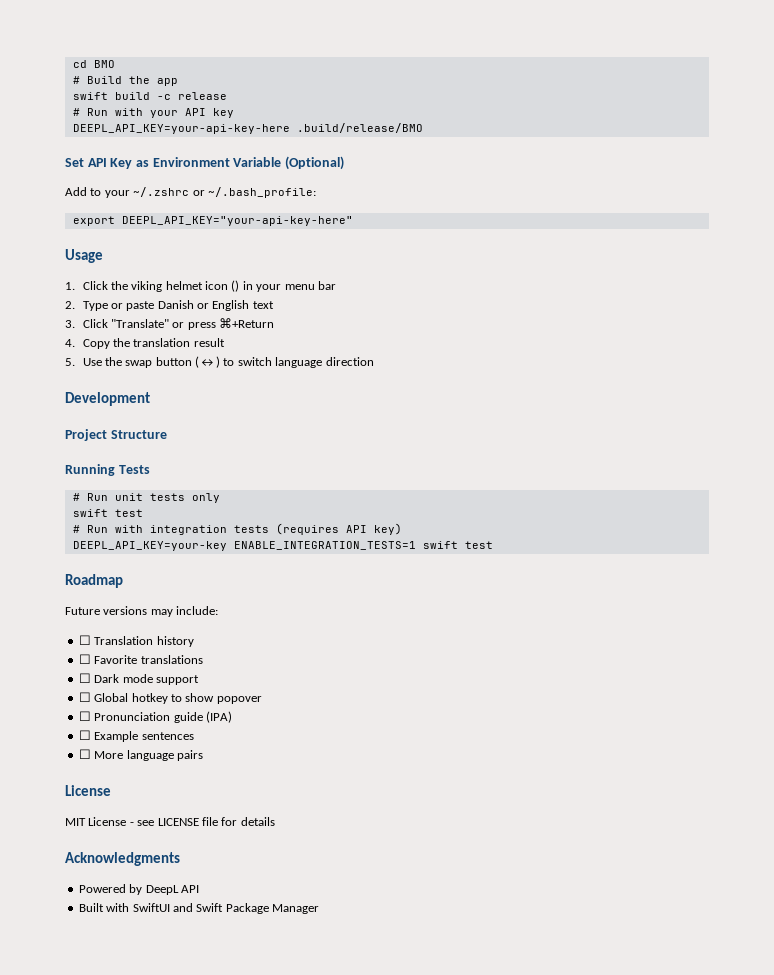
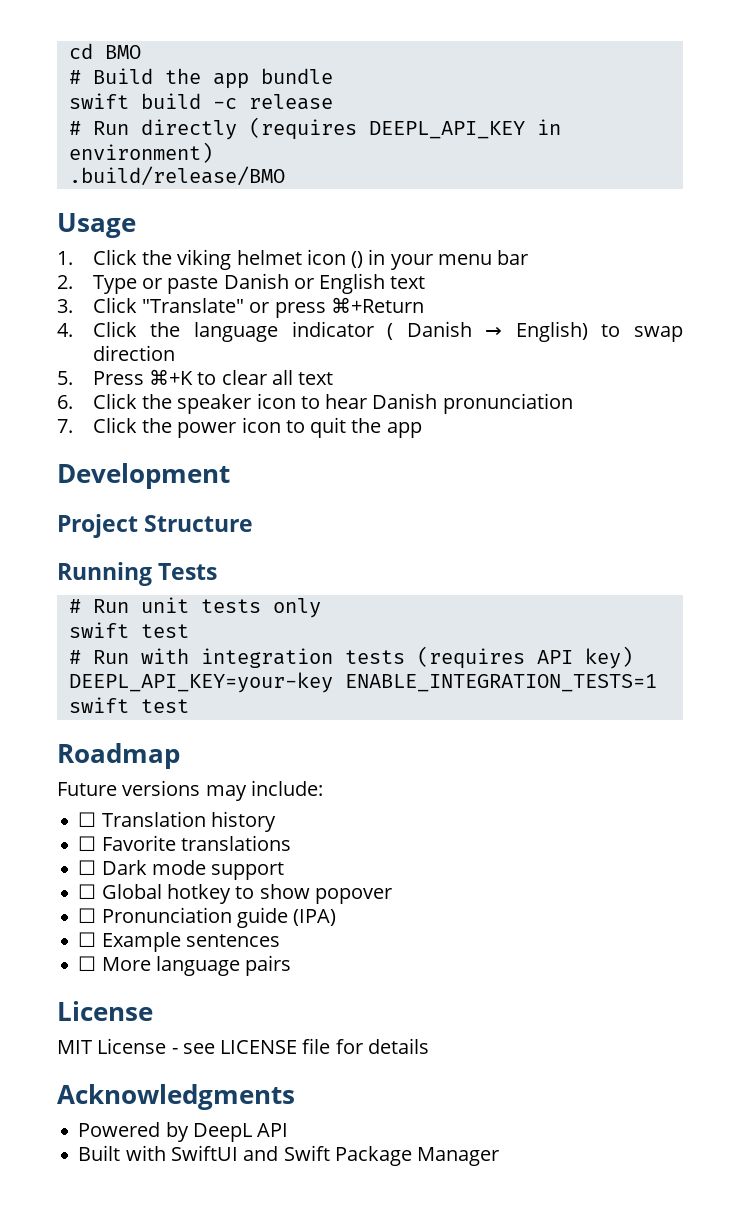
(178, 82) none -> [260,68,333,84] bundle
[114,108,234,118] [72,123,423,134] [65,156,344,170] [65,187,316,198] [72,216,353,226] with your API key // DEEPL_API_KEY=your-api-key-here .build/release/BMO // Set API Key as Environment Variable (Optional) // Add to your ~/.zshrc or ~/.bash_profile: // export DEEPL_API_KEY="your-api-key-here" -> [140,117,561,140] [68,142,213,163] [68,166,285,186] directly (requires DEEPL_API_KEY in environment) // .build/release/BMO
[82,338,225,349] [65,356,374,368] Copy the translation result // 5. Use the swap button (↔) to switch language direction -> [92,321,684,342] [92,345,175,361] [57,369,334,385] [57,393,573,414] [57,417,422,438] Click the language indicator ( Danish → English) to swap direction // 5. Press ⌘+K to clear all text // 6. Click the speaker icon to hear Danish pronunciation // 7. Click the power icon to quit the app

